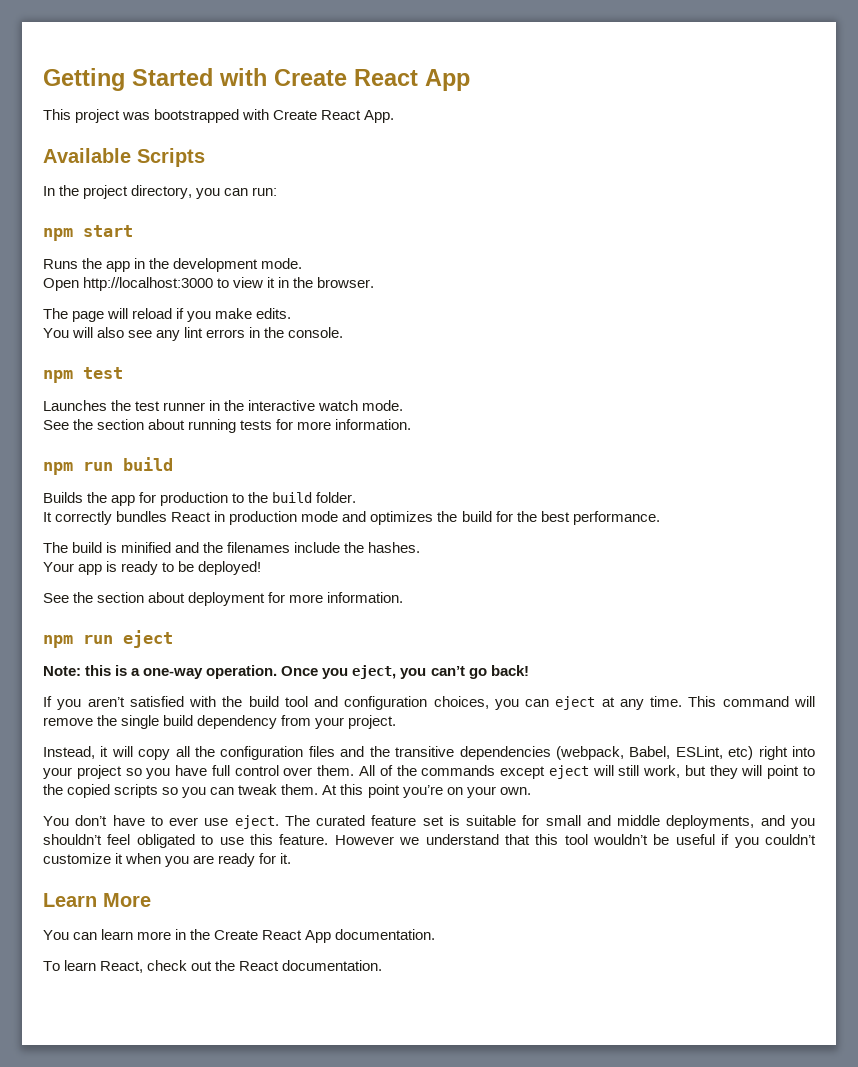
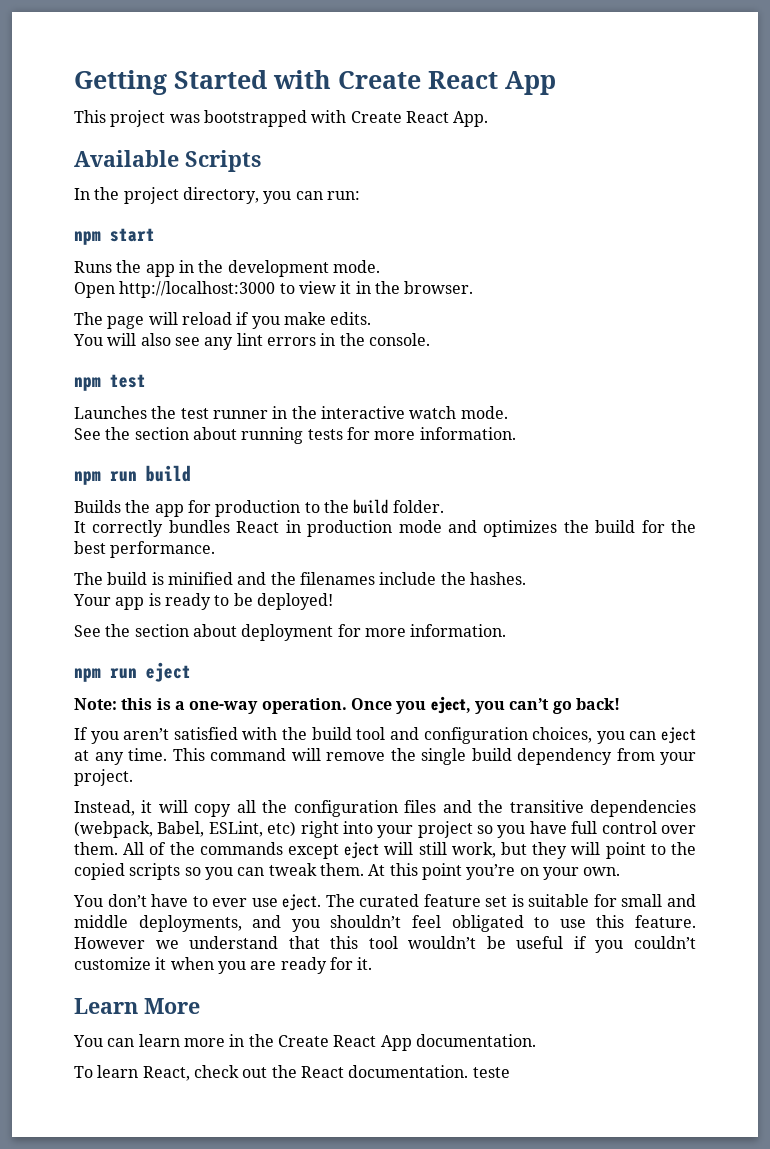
(383, 965) none -> [472,1067,510,1078] teste

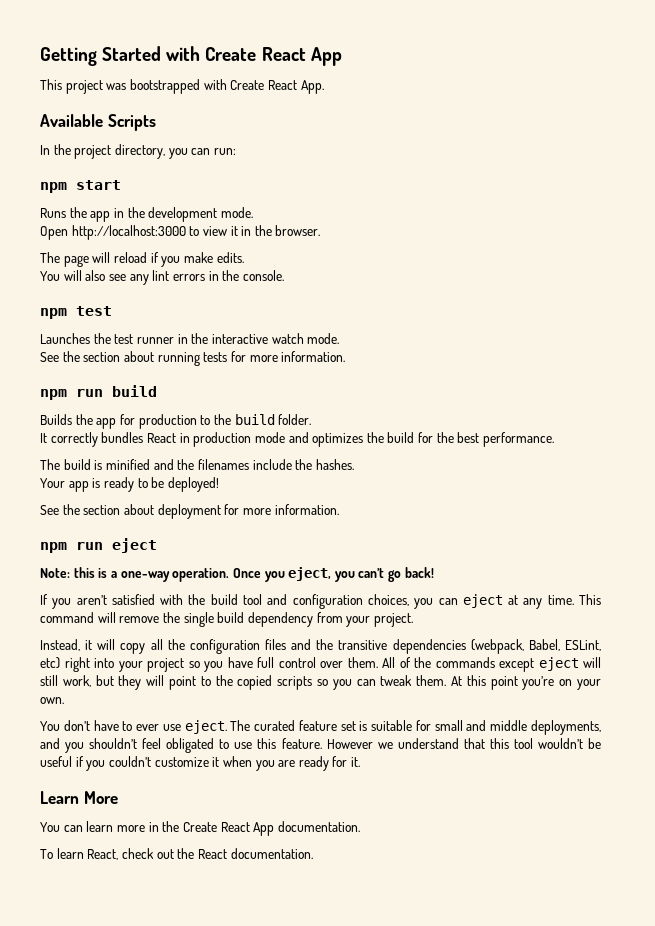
[472,1067,510,1078] teste -> (313, 853) none

